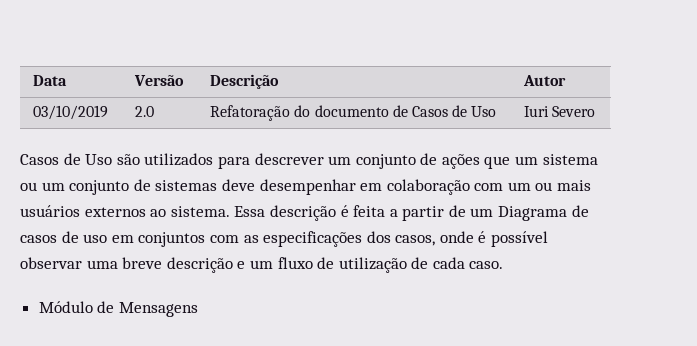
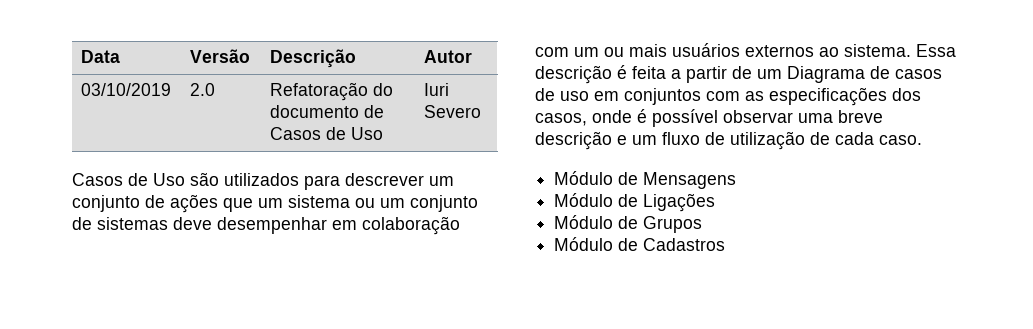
(198, 309) none -> [554,193,716,212] [554,215,703,233] [554,237,726,251] // Módulo de Ligações // Módulo de Grupos // Módulo de Cadastros

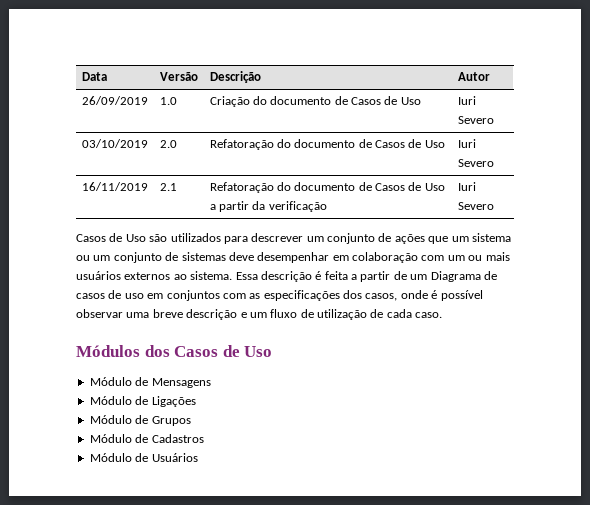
(473, 56) none -> [81,96,148,105] [159,97,177,105] [209,96,421,107] [457,96,476,105] [457,116,494,124] // 26/09/2019 | 1.0 | Criação do documento de Casos de Uso | Iuri Severo
(482, 111) none -> [81,182,148,191] [159,183,177,191] [209,182,445,193] [209,201,327,212] [457,182,476,191] [457,202,494,210] // 16/11/2019 | 2.1 | Refatoração do documento de Casos de Uso a partir da verificação | Iuri Severo
(922, 140) none -> [76,345,273,357] // Módulos dos Casos de Uso
(726, 244) none -> [89,453,198,462] // Módulo de Usuários

